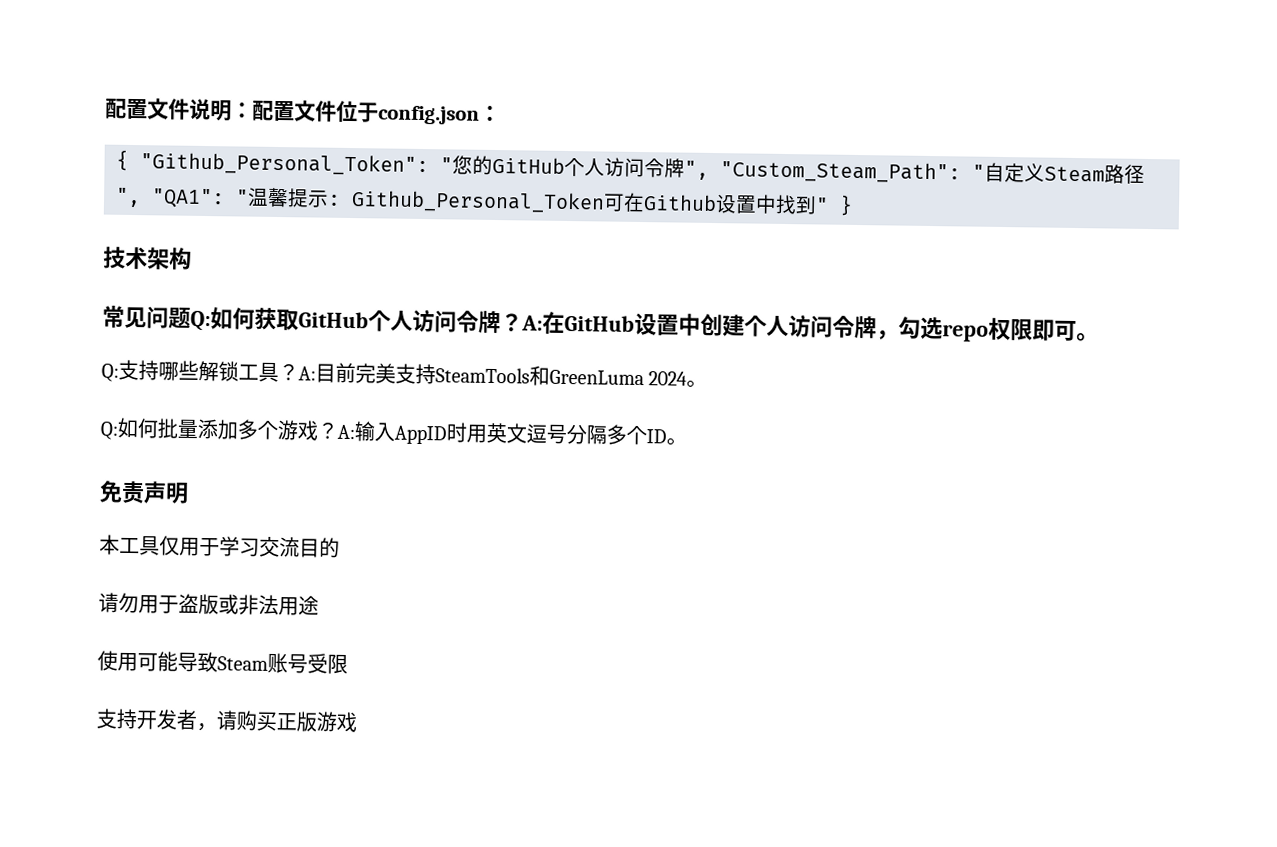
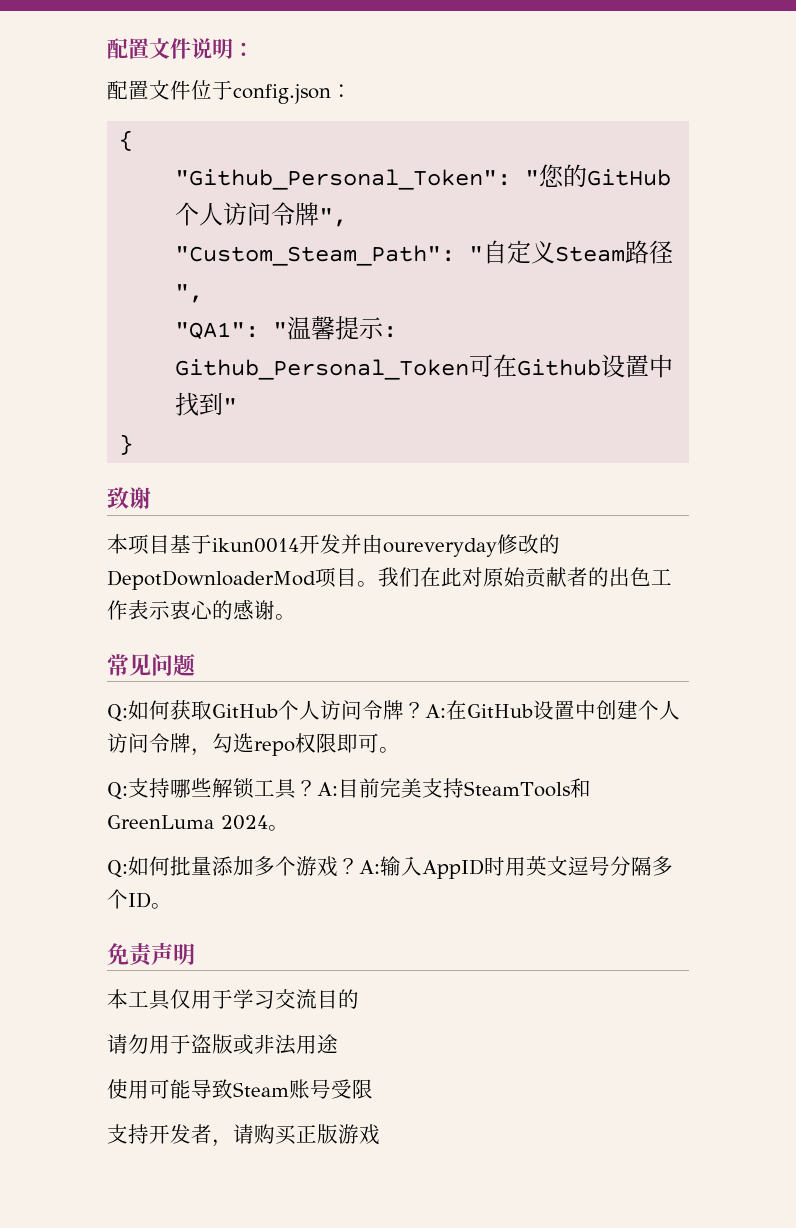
(253, 110) none -> (254, 49) //
(129, 160) none -> (134, 140) //
(709, 170) none -> (348, 217) //
(141, 197) none -> (204, 293) //
(829, 205) none -> (238, 405) //
[103,246,192,270] 技术架构 -> [107,487,151,509] [107,534,560,557] [107,567,672,590] [107,599,296,620] 致谢 // 本项目基于ikun0014开发并由oureveryday修改的DepotDownloaderMod项目。我们在此对原始贡献者的出色工作表示衷心的感谢。
(191, 318) none -> (195, 664) //

